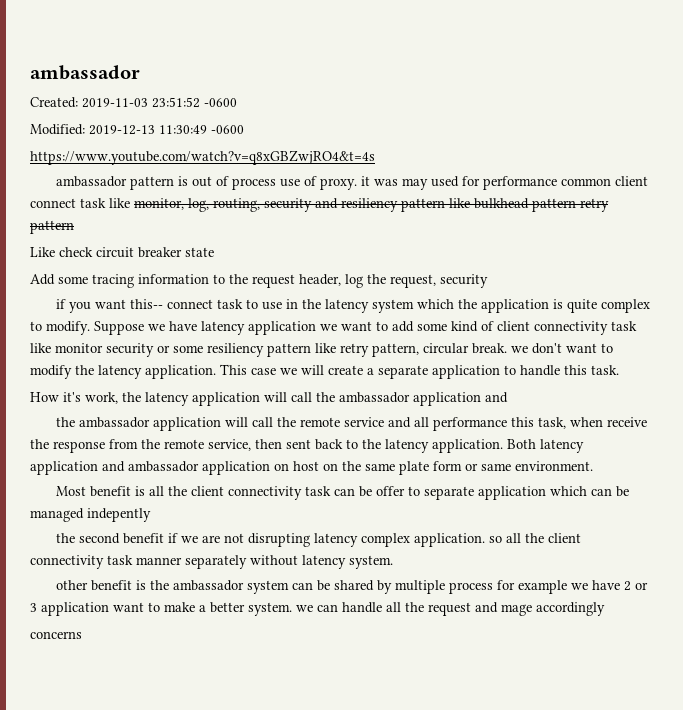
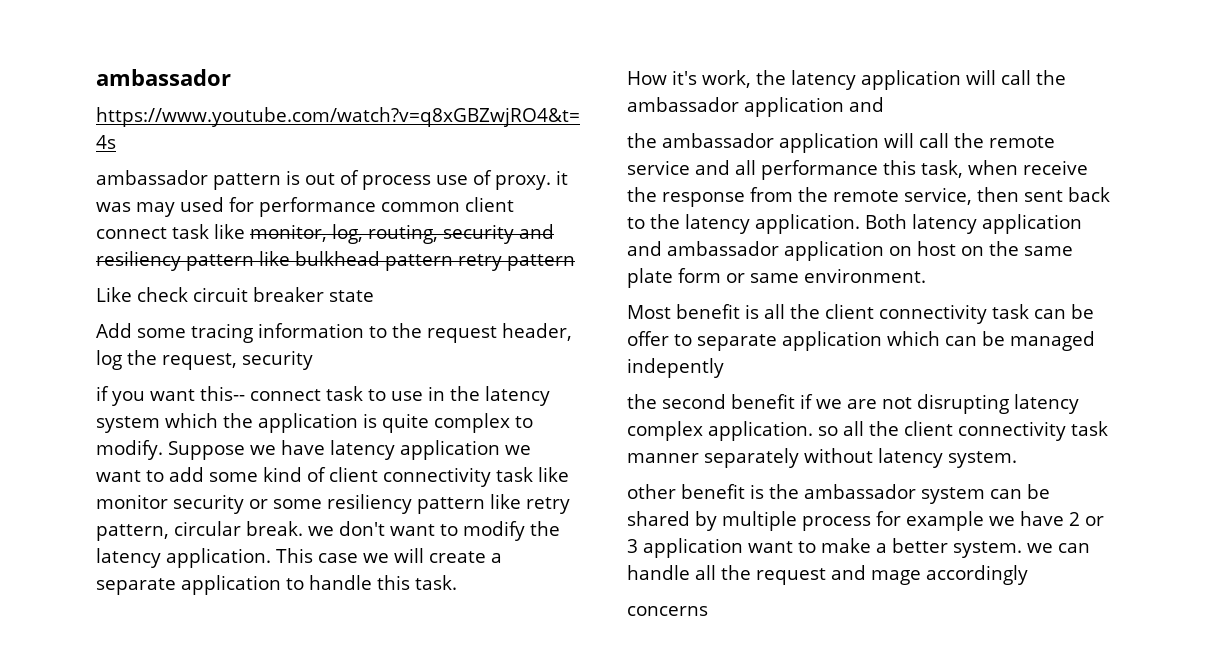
[30,65,140,80] [30,97,237,108] [30,124,244,135] ambassador // Created: 2019-11-03 23:51:52 -0600 // Modified: 2019-12-13 11:30:49 -0600 -> [96,69,231,86] ambassador

